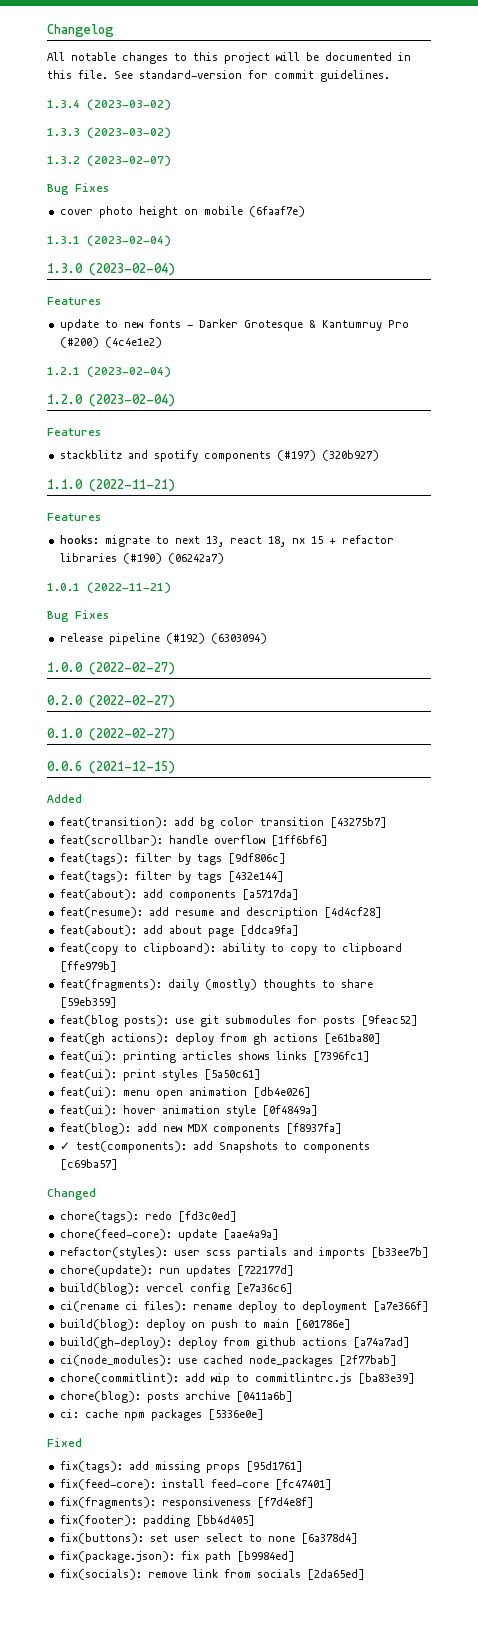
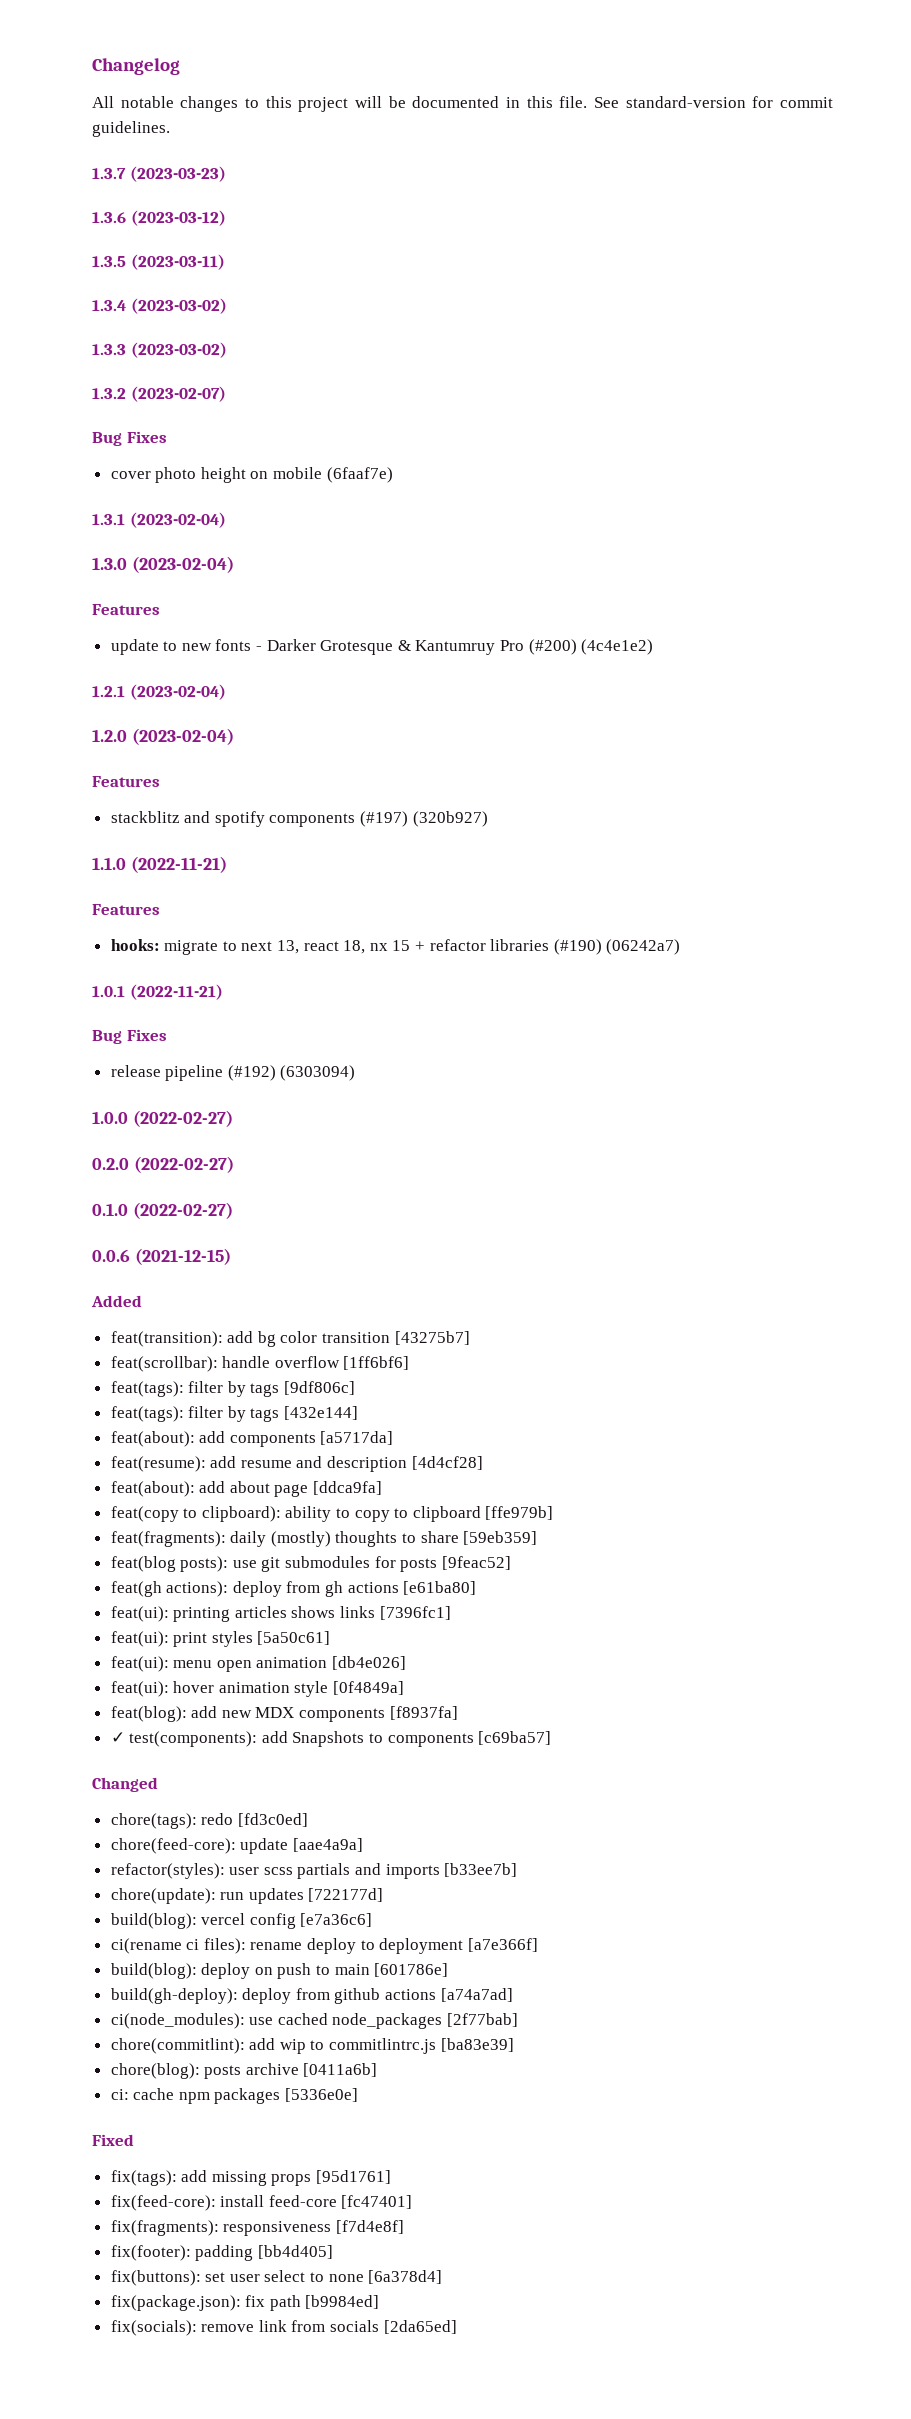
(390, 76) none -> [92,166,226,182] [92,210,226,226] [92,254,225,270] // 1.3.7 (2023-03-23) // 1.3.6 (2023-03-12) // 1.3.5 (2023-03-11)

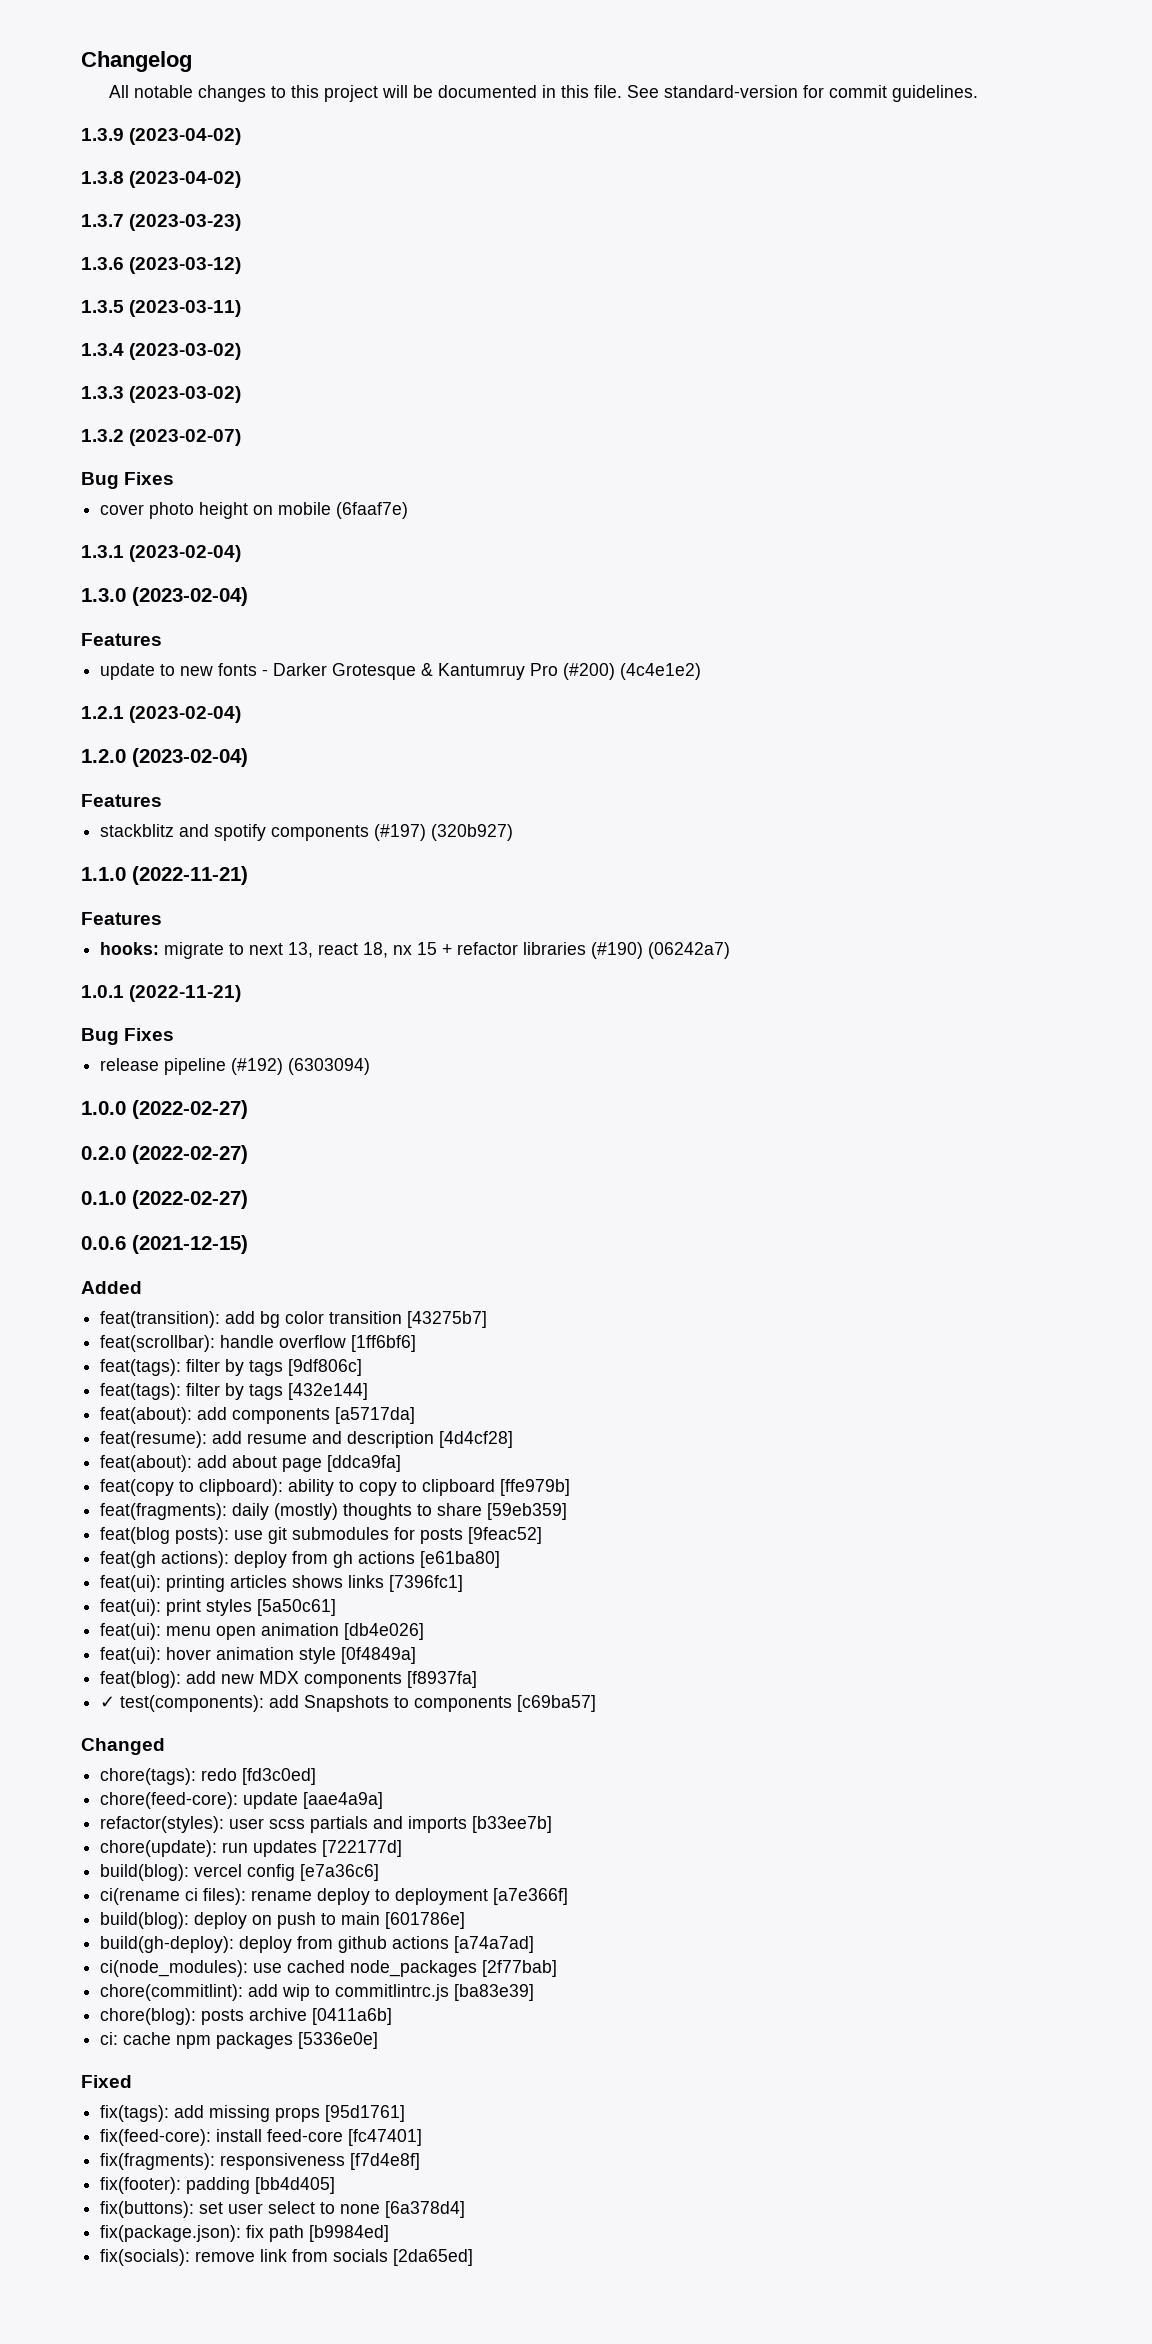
(170, 129) none -> [81,128,242,145] [81,171,242,188] // 1.3.9 (2023-04-02) // 1.3.8 (2023-04-02)

